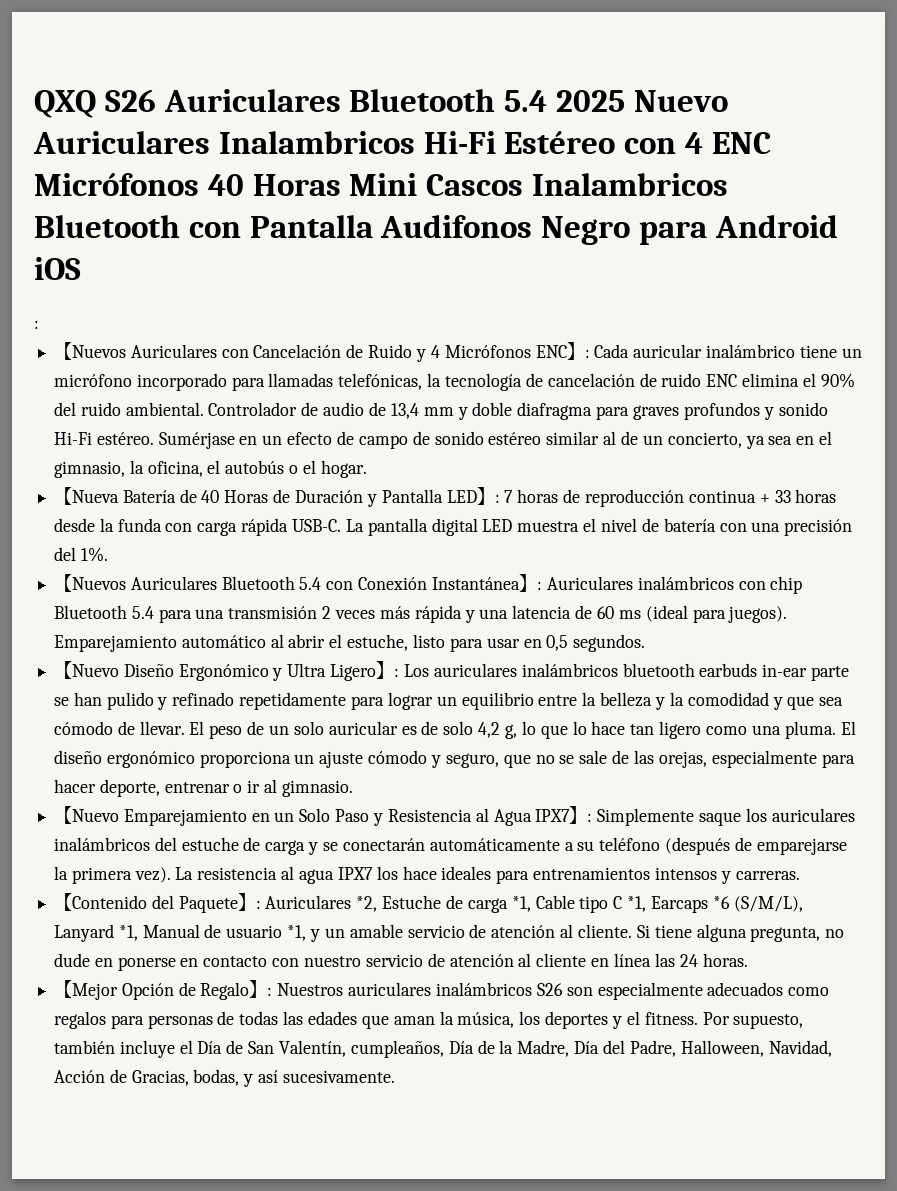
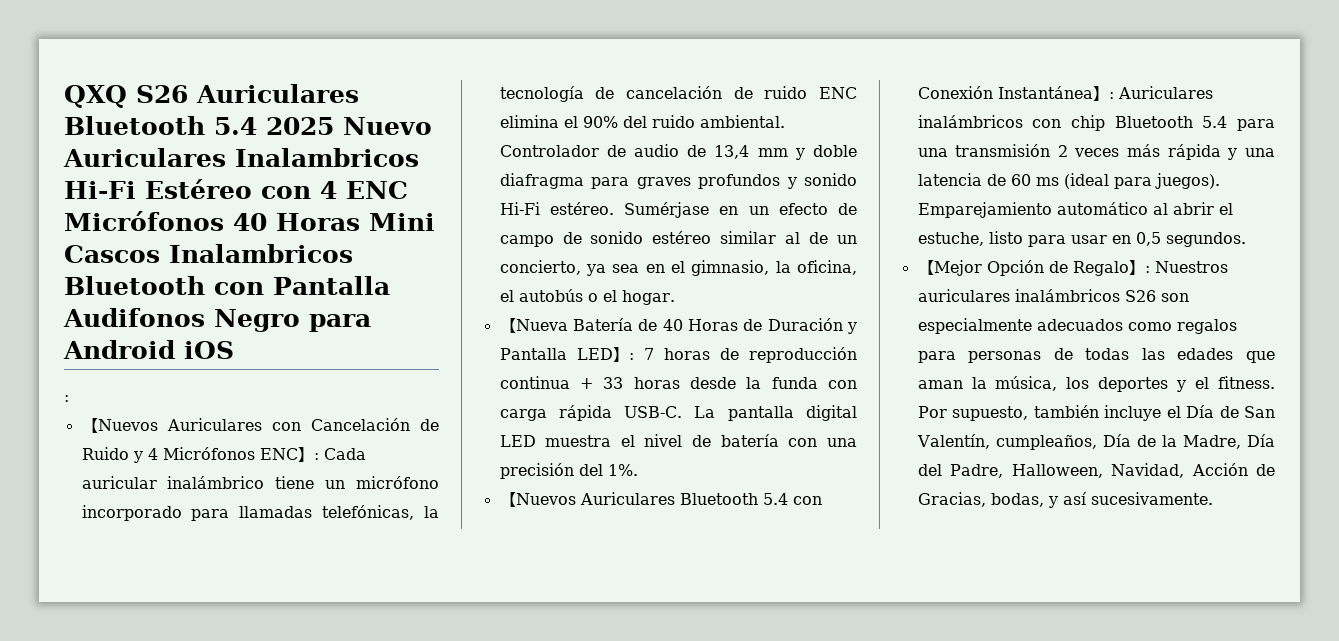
[53,661,850,681] [53,692,844,710] [53,721,856,739] [53,750,855,768] [53,779,353,797] [53,806,855,826] [53,837,847,855] [53,866,800,884] [53,893,803,913] [53,924,845,942] [53,953,748,971] // 【Nuevo Diseño Ergonómico y Ultra Ligero】: Los auriculares inalámbricos bluetooth earbuds in-ear parte se han pulido y refinado repetidamente para lograr un equilibrio entre la belleza y la comodidad y que sea cómodo de llevar. El peso de un solo auricular es de solo 4,2 g, lo que lo hace tan ligero como una pluma. El diseño ergonómico proporciona un ajuste cómodo y seguro, que no se sale de las orejas, especialmente para hacer deporte, entrenar o ir al gimnasio. // 【Nuevo Emparejamiento en un Solo Paso y Resistencia al Agua IPX7】: Simplemente saque los auriculares inalámbricos del estuche de carga y se conectarán automáticamente a su teléfono (después de emparejarse la primera vez). La resistencia al agua IPX7 los hace ideales para entrenamientos intensos y carreras. // 【Contenido del Paquete】: Auriculares *2, Estuche de carga *1, Cable tipo C *1, Earcaps *6 (S/M/L), Lanyard *1, Manual de usuario *1, y un amable servicio de atención al cliente. Si tiene alguna pregunta, no dude en ponerse en contacto con nuestro servicio de atención al cliente en línea las 24 horas. -> (1246, 239) none

